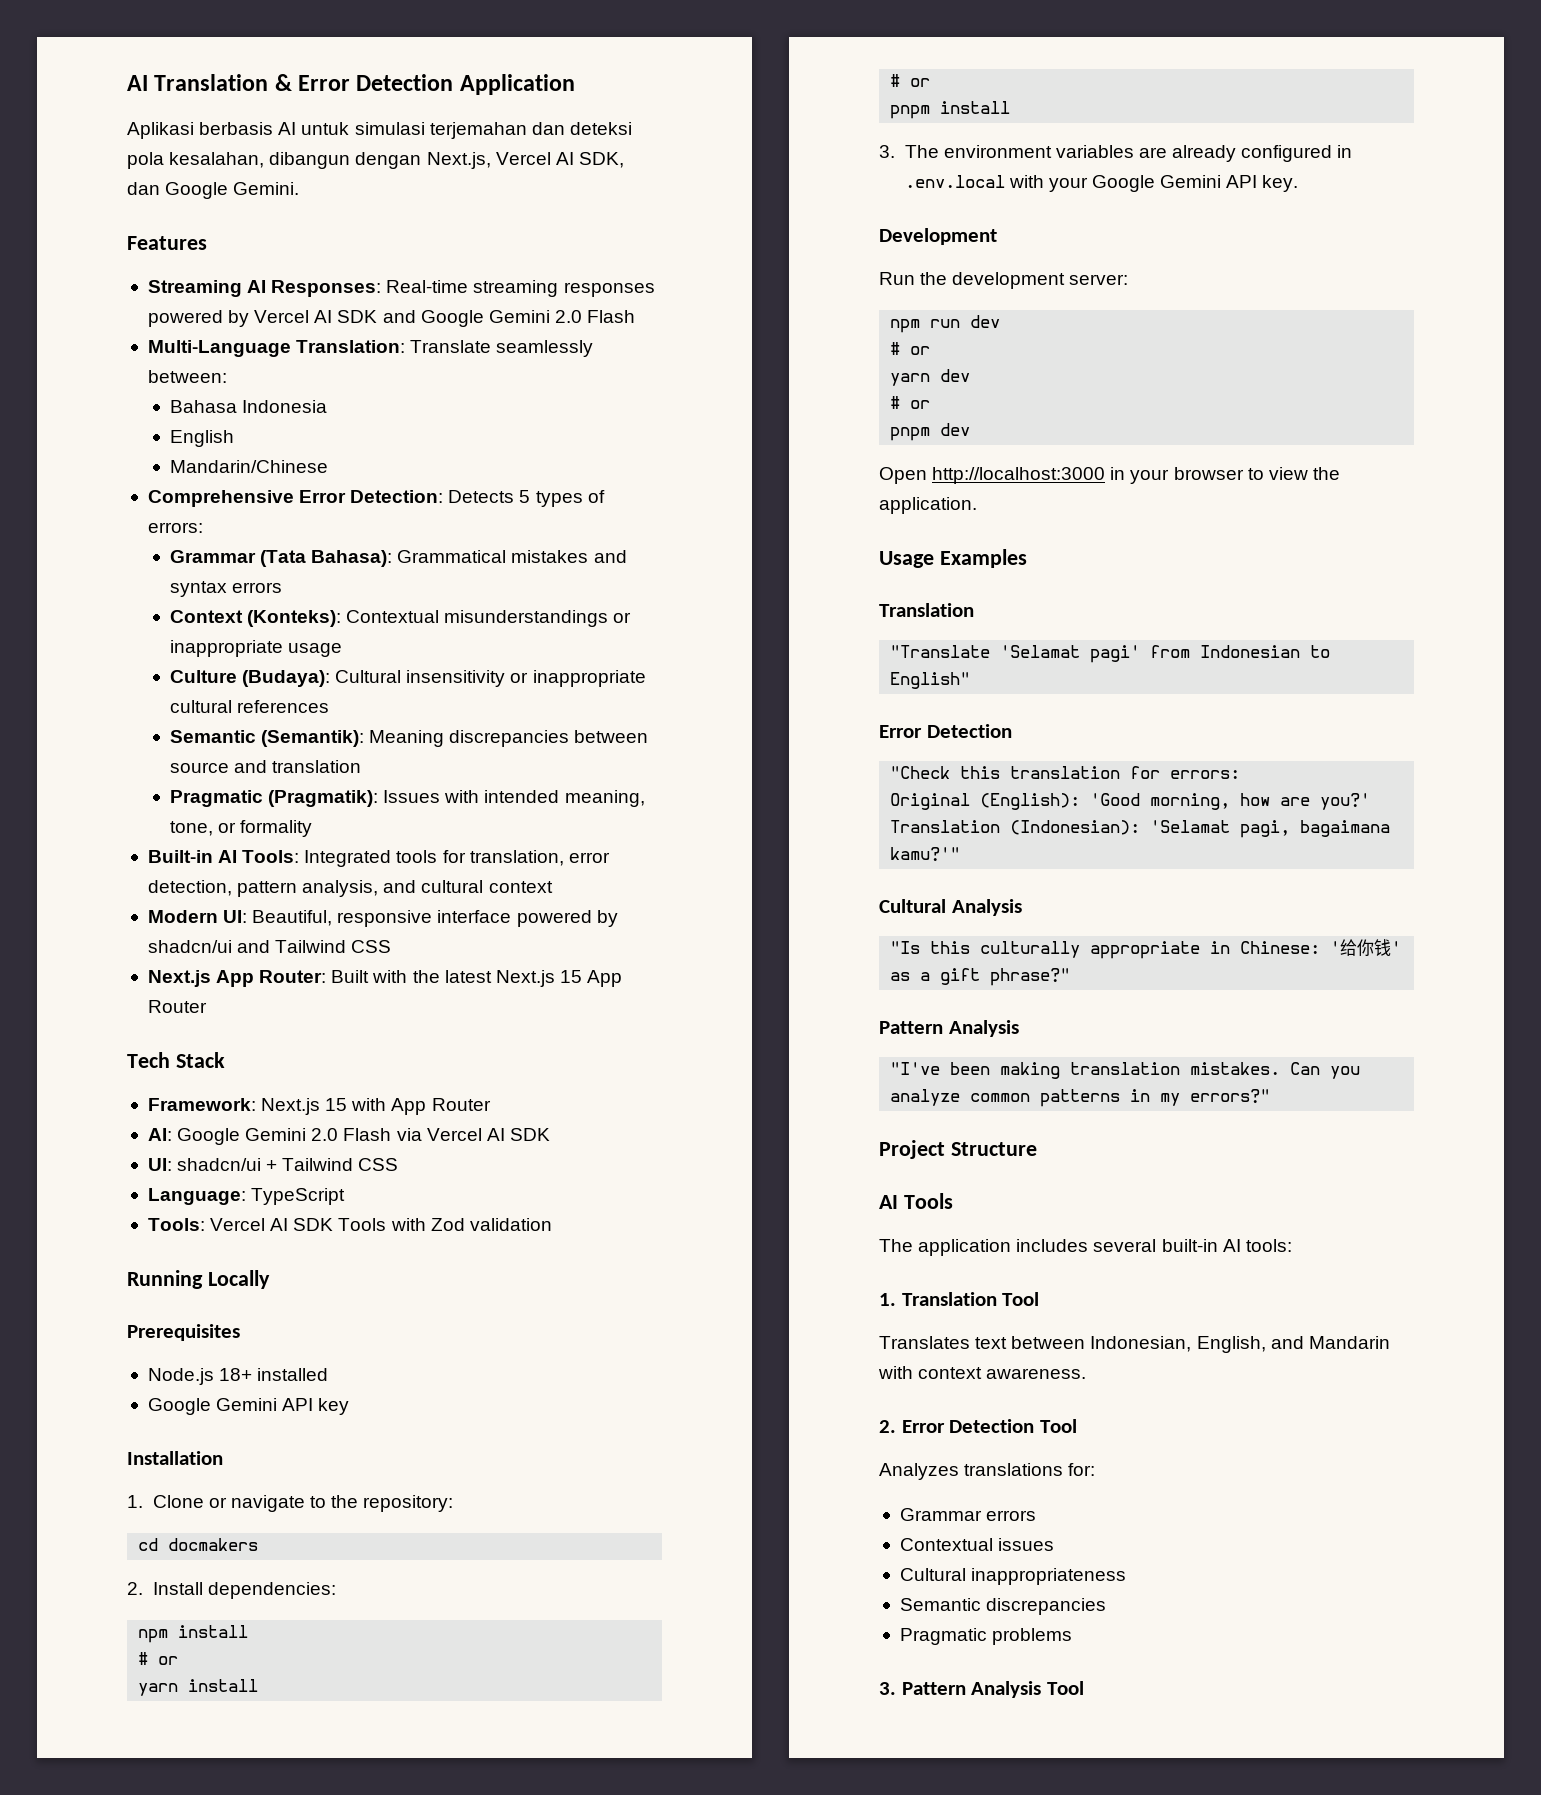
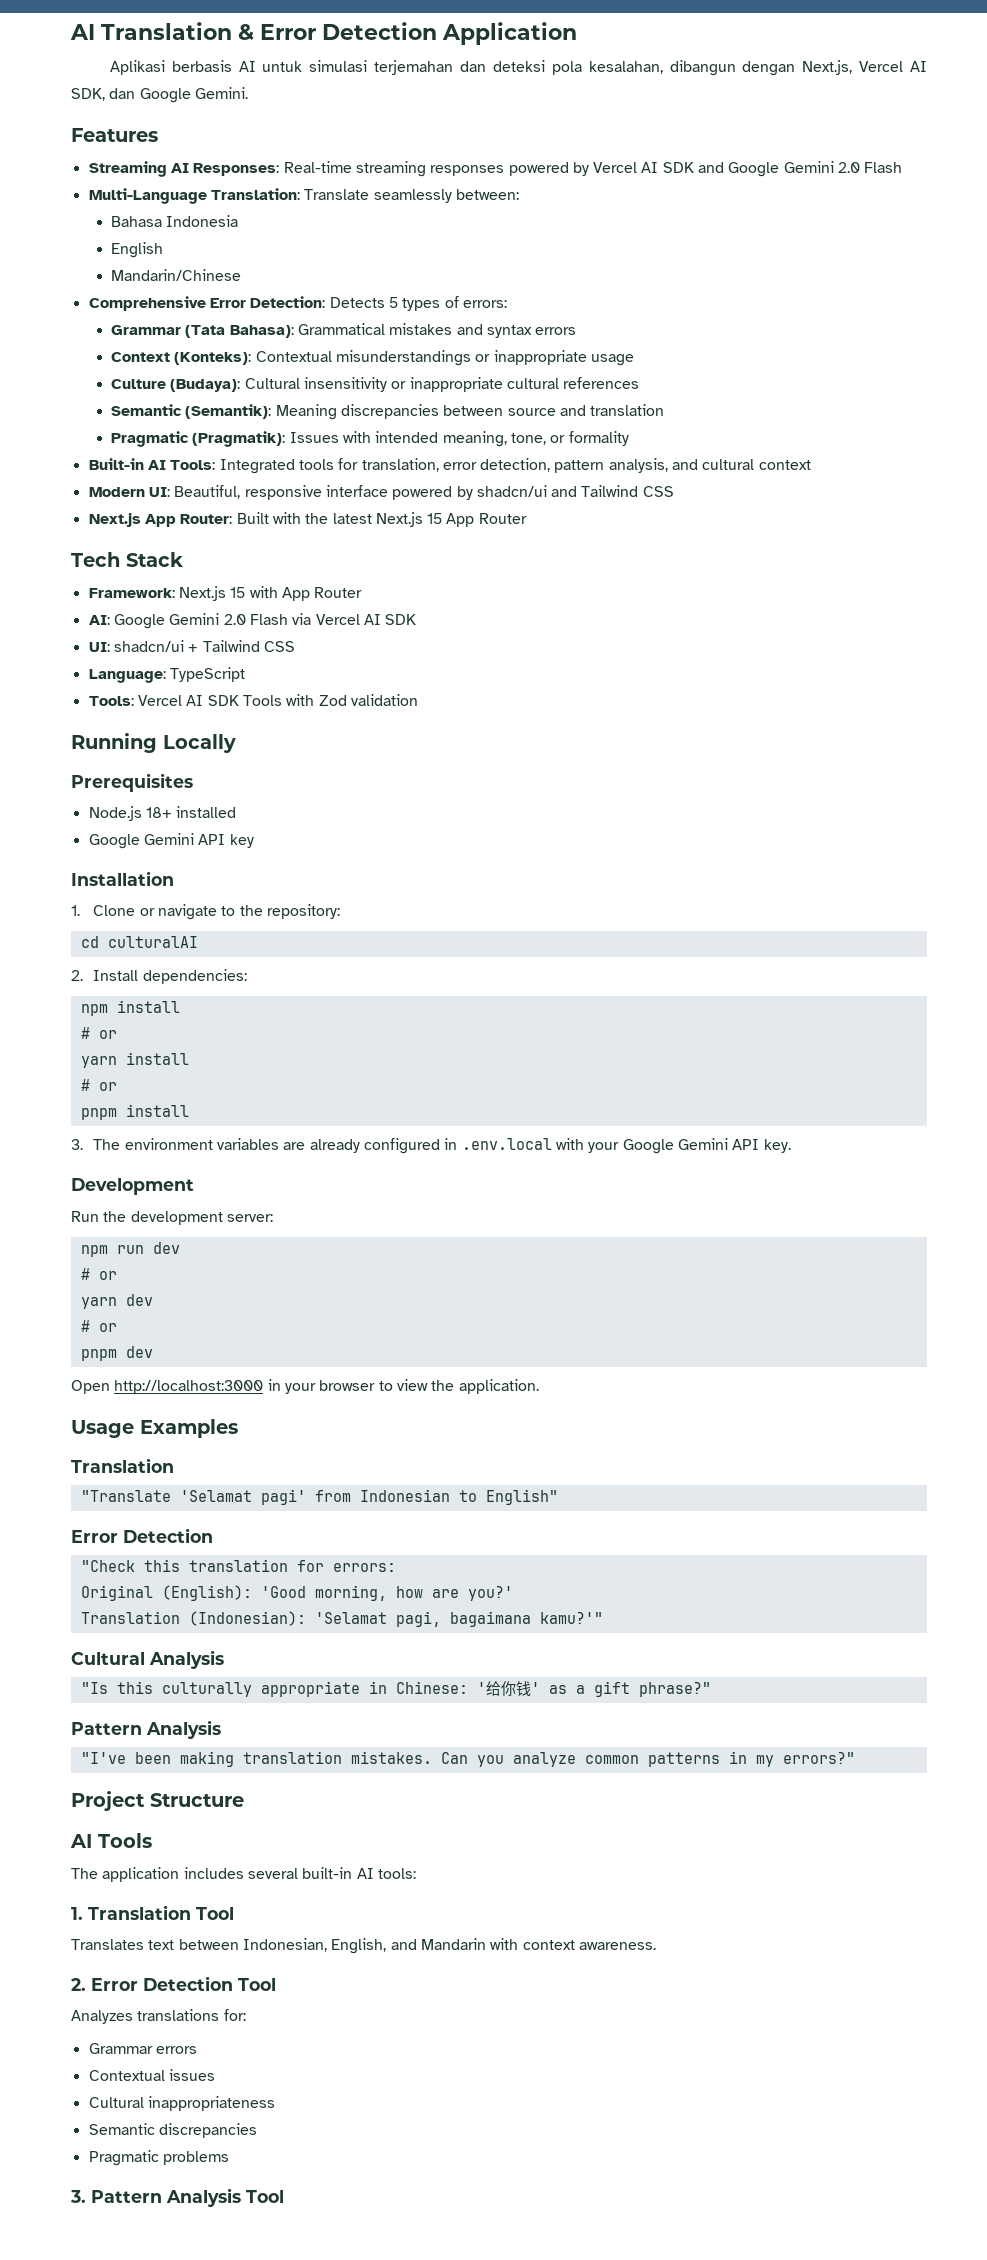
[168,1538,259,1551] docmakers -> [107,936,198,948] culturalAI

